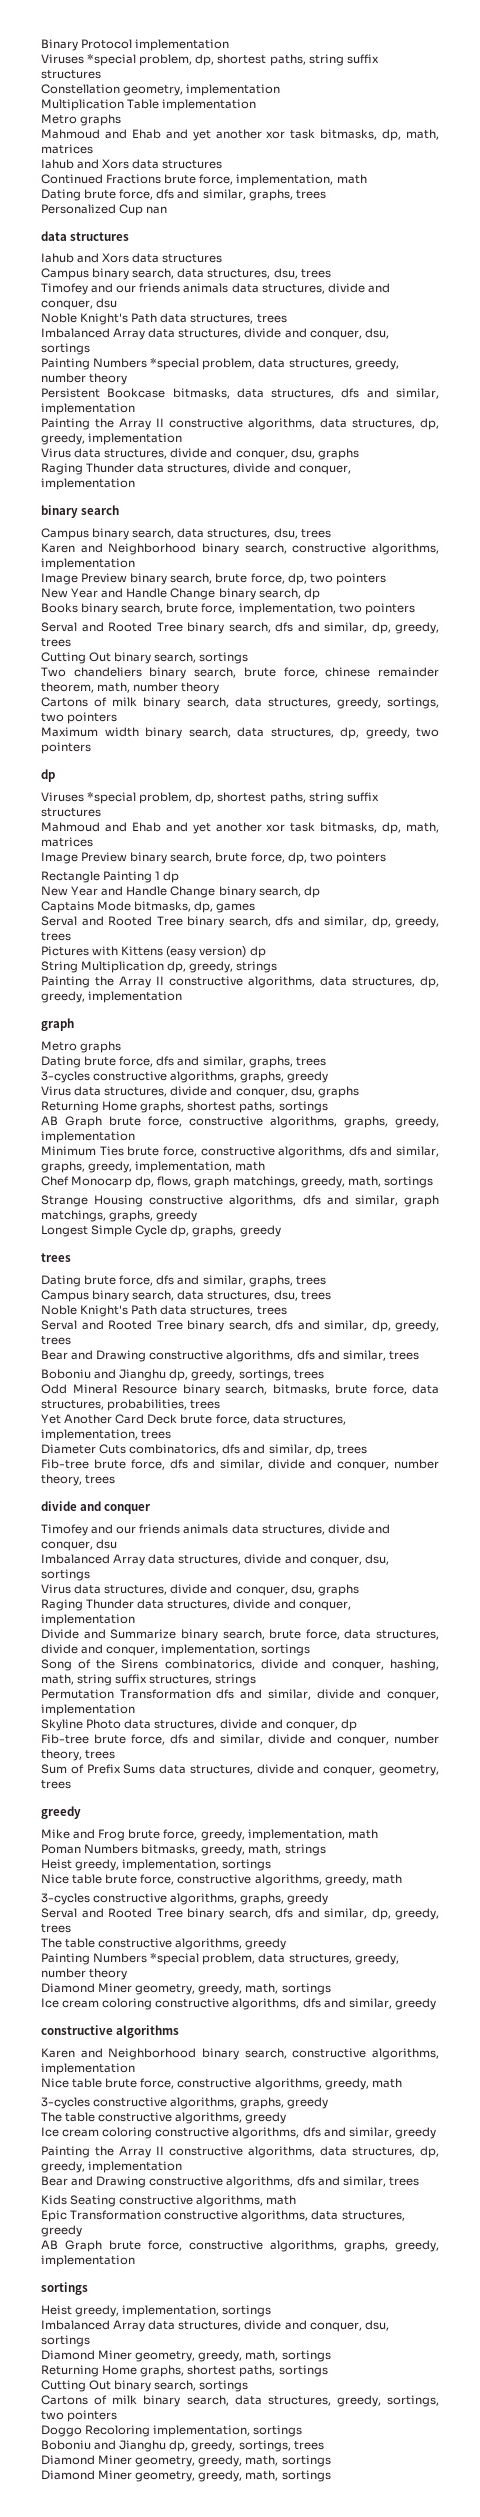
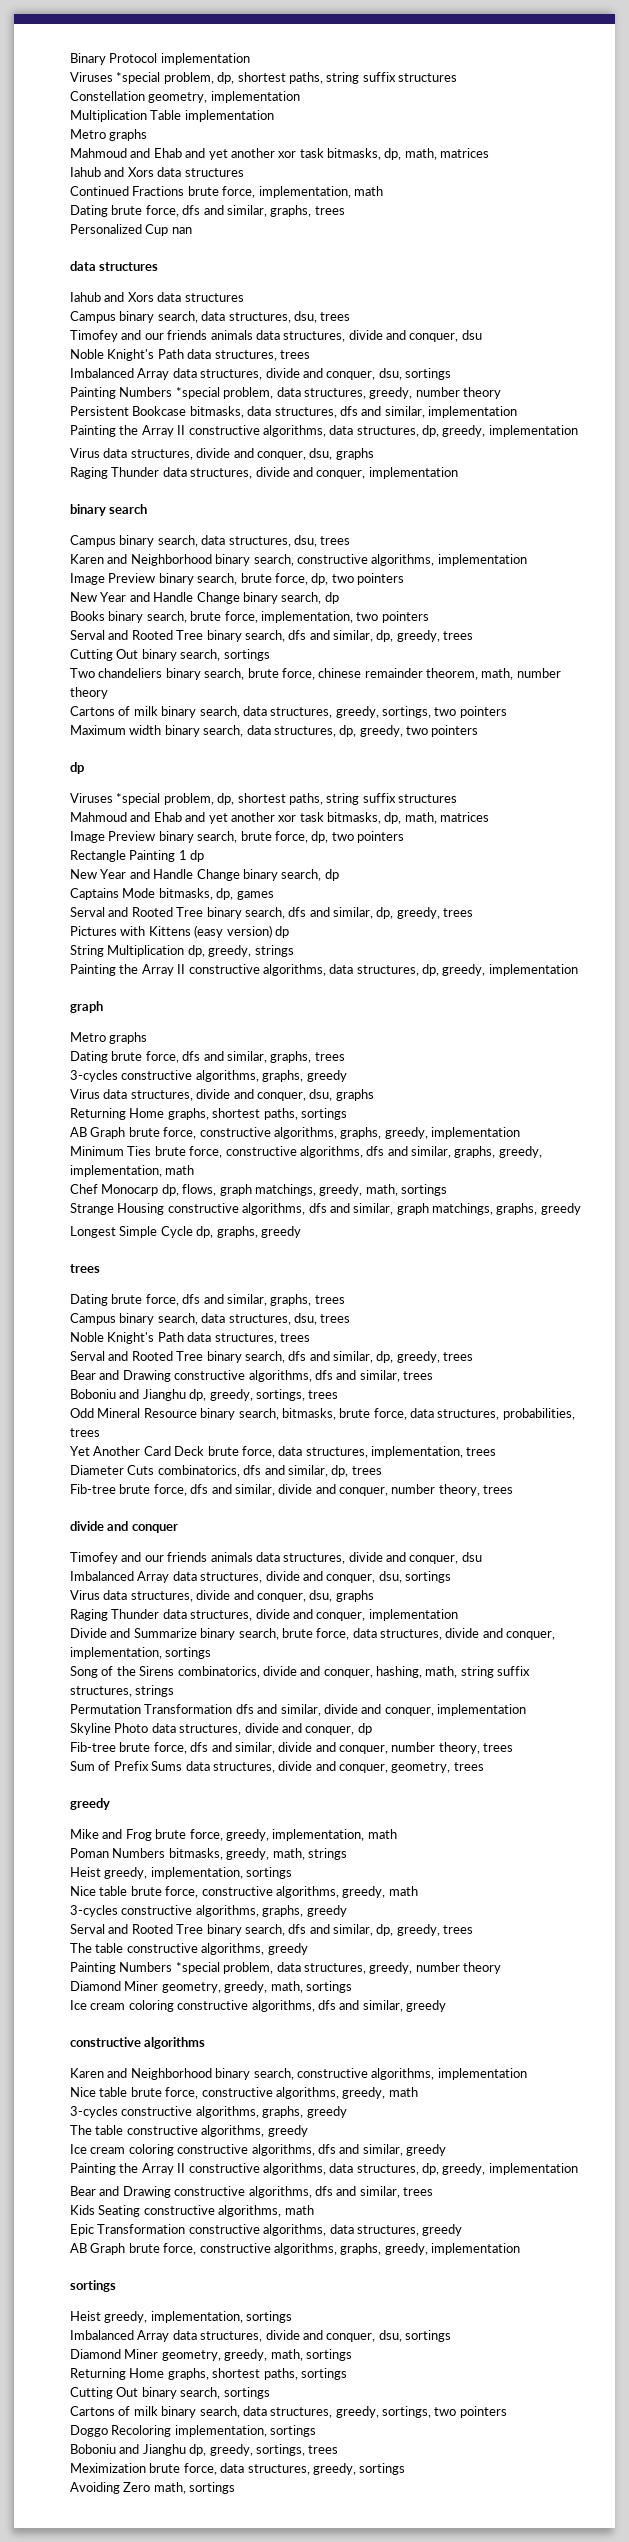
[41,2455,331,2467] [41,2470,243,2482] Diamond Miner geometry, greedy, math, sortings // Diamond Miner geometry, greedy, -> [70,2463,406,2475] [70,2482,151,2494] Meximization brute force, data structures, greedy, sortings // Avoiding Zero

